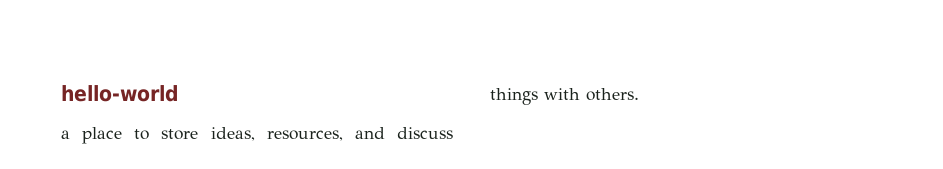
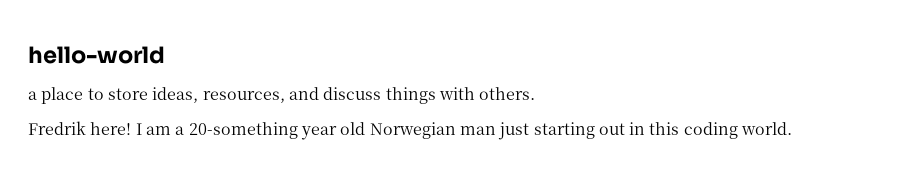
(639, 94) none -> [28,121,793,140] // Fredrik here! I am a 20-something year old Norwegian man just starting out in this coding world.

